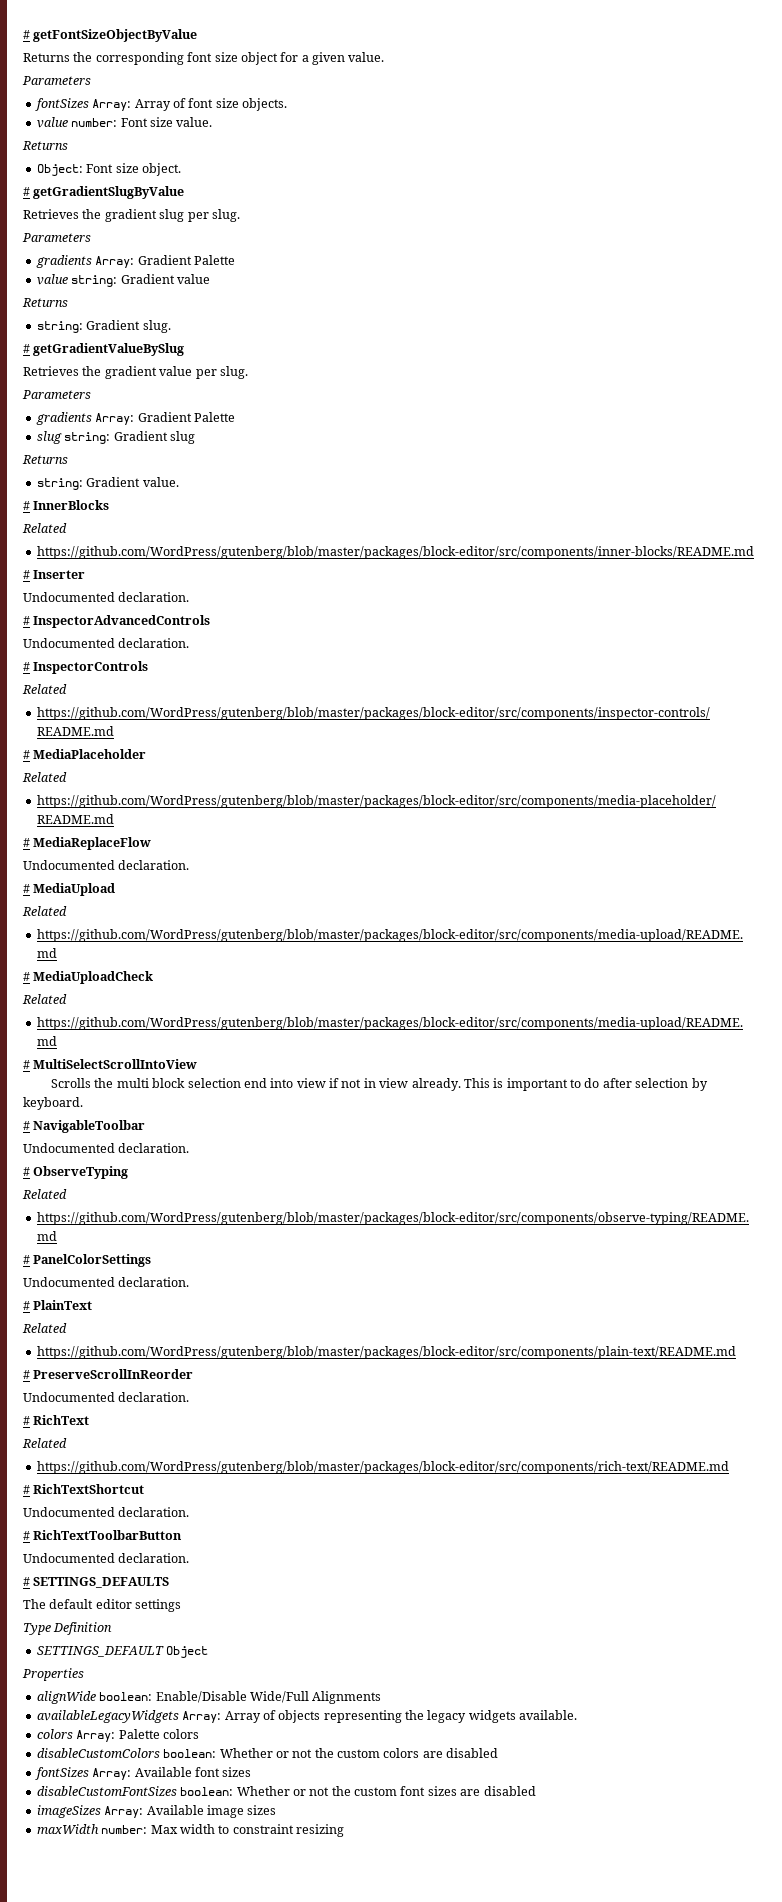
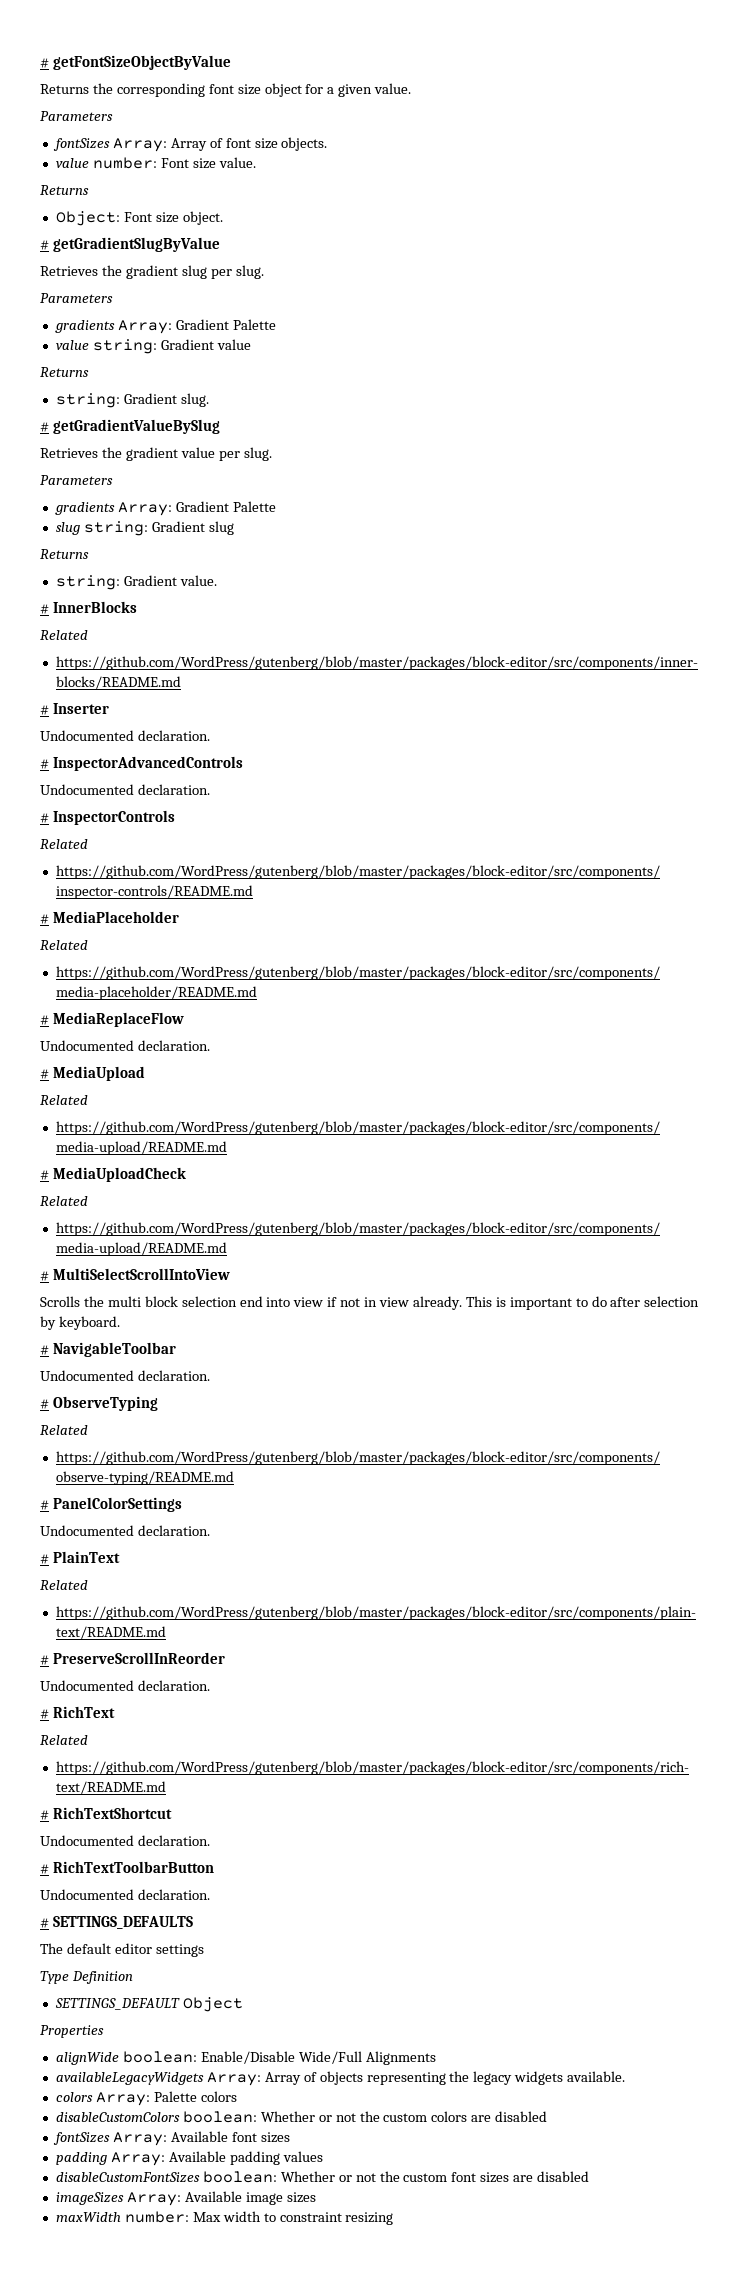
(252, 1772) none -> [55,2151,323,2166] // padding Array: Available padding values

